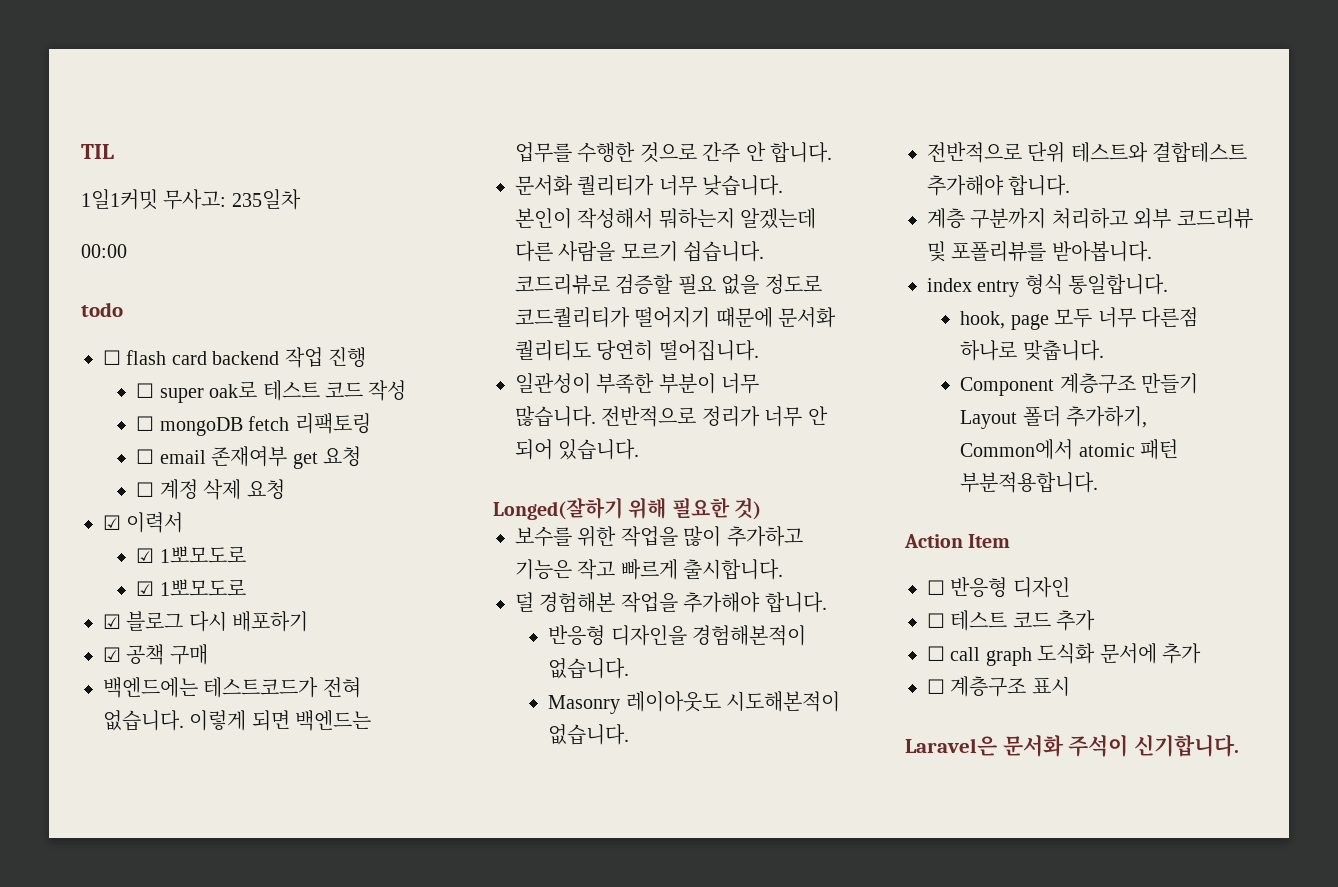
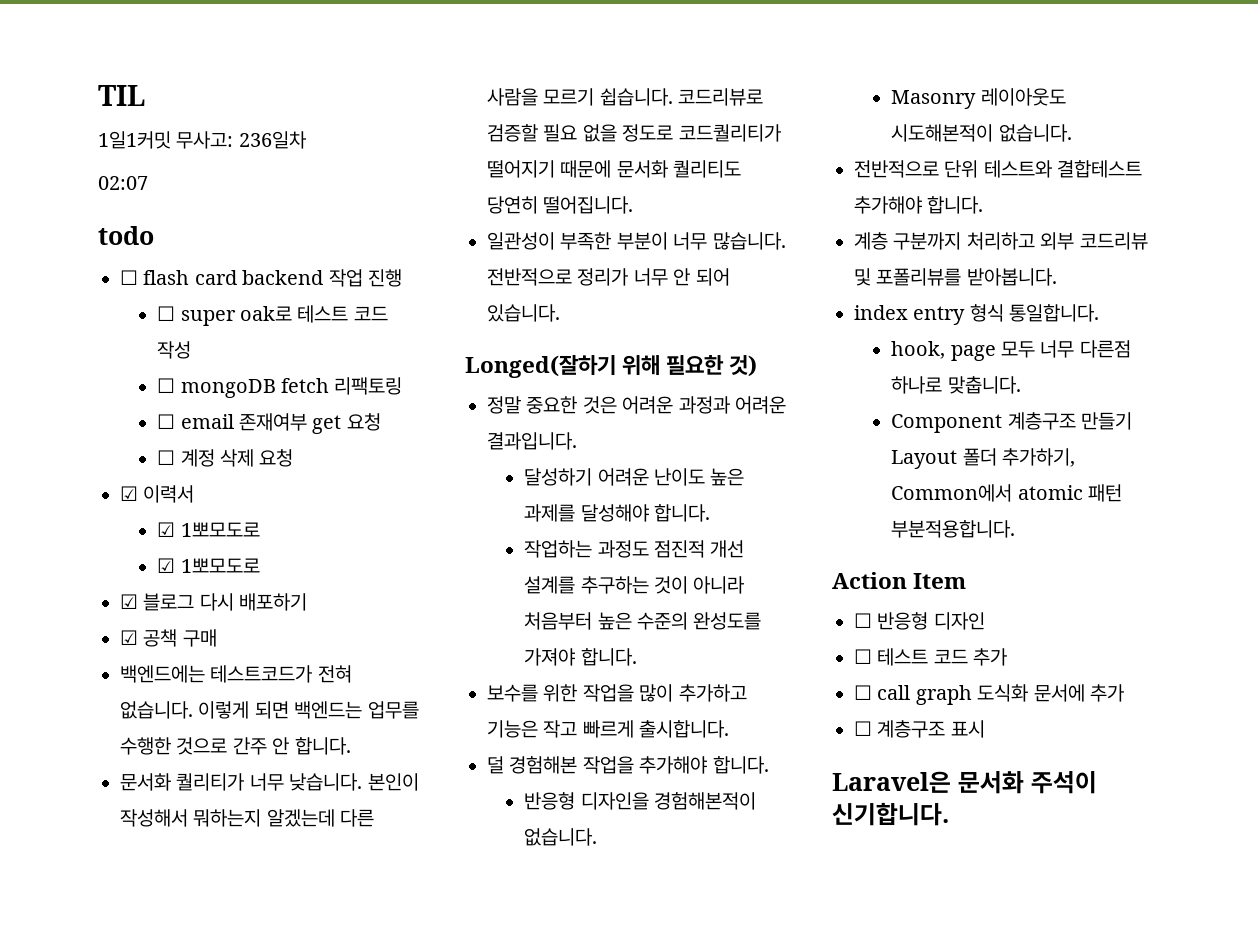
[231,189,301,210] [81,244,127,258] 235일차 // 00:00 -> [238,131,307,149] [98,176,148,190] 236일차 // 02:07
(762, 508) none -> [487,396,786,414] [487,432,577,450] [524,468,745,486] [524,504,711,522] [524,540,745,558] [524,576,746,594] [524,612,762,630] [524,648,637,666] // 정말 중요한 것은 어려운 과정과 어려운 결과입니다. // 달성하기 어려운 난이도 높은 과제를 달성해야 합니다. // 작업하는 과정도 점진적 개선 설계를 추구하는 것이 아니라 처음부터 높은 수준의 완성도를 가져야 합니다.

